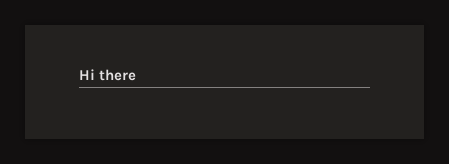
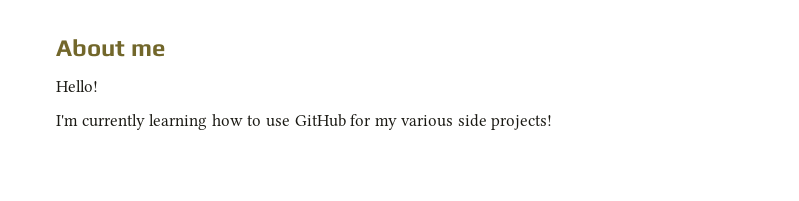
[79,69,137,81] Hi there -> [56,39,166,57] [56,80,98,92] [56,114,553,130] About me // Hello! // I'm currently learning how to use GitHub for my various side projects!

